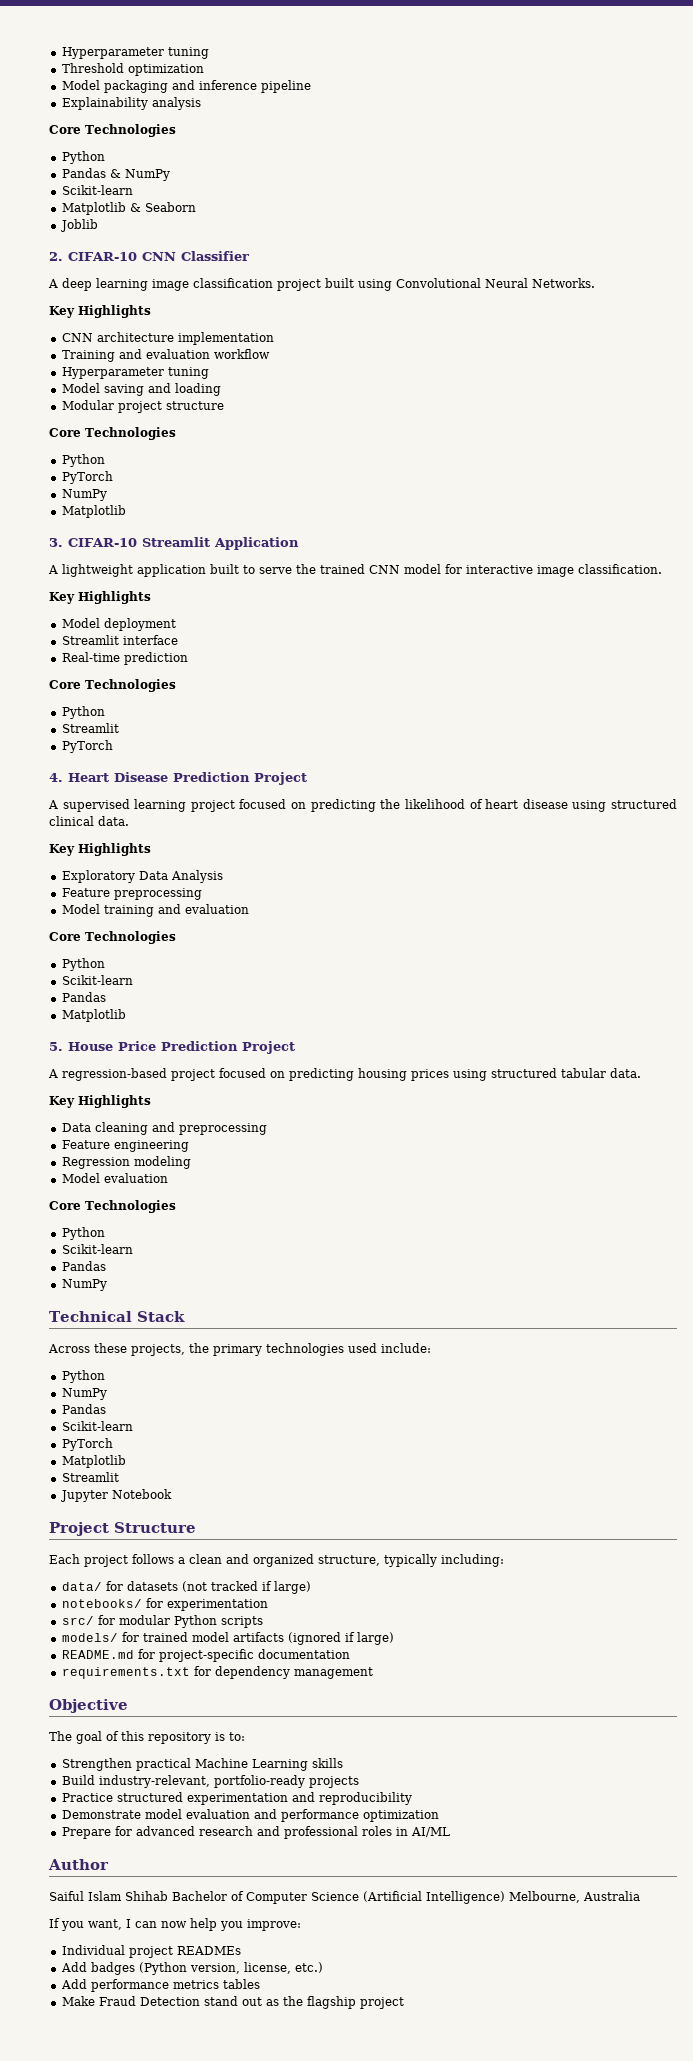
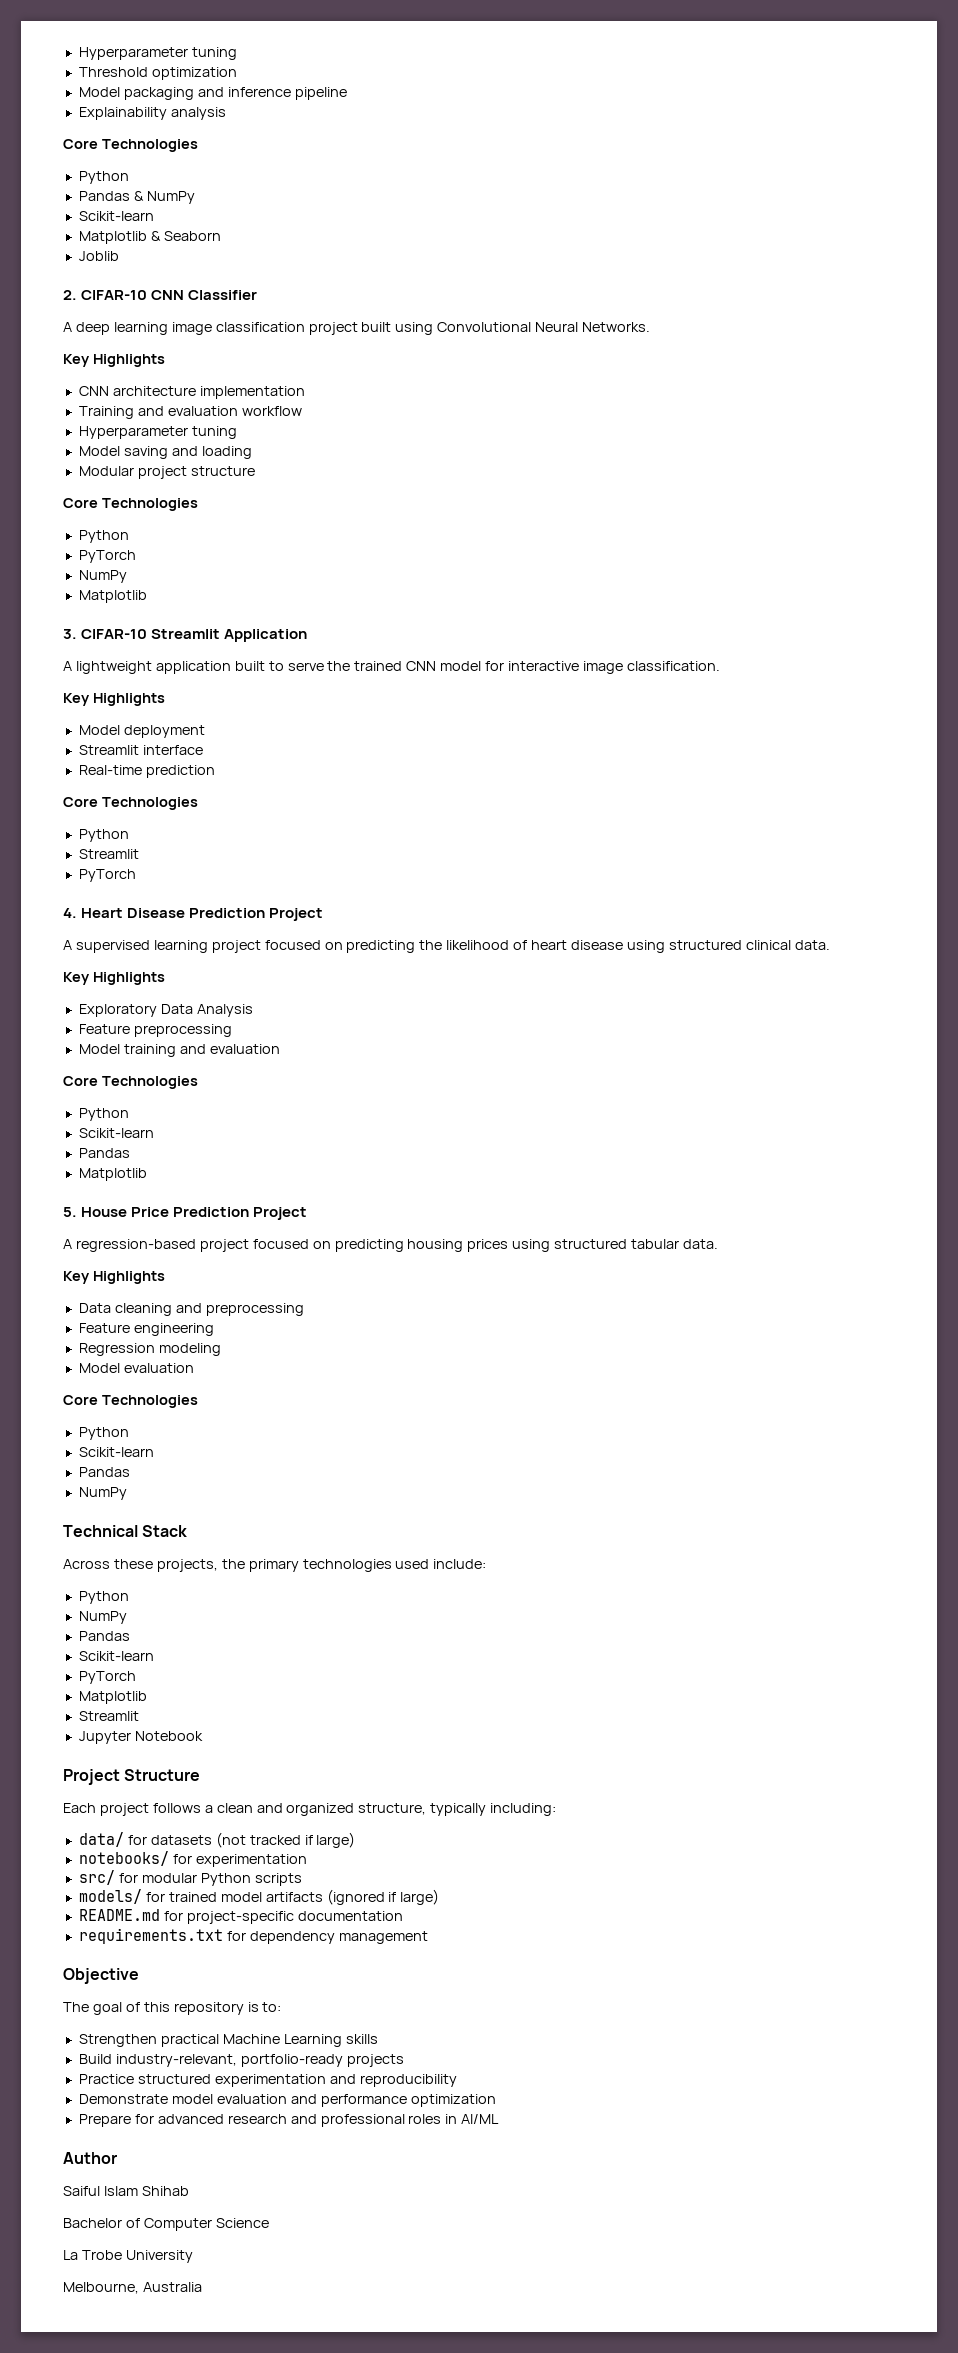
(168, 1896) none -> (189, 2191) //
[363,1891,505,1904] (Artificial Intelligence) -> [63,2250,193,2263] // La Trobe University //
[49,1918,301,1931] [61,1945,241,1958] [60,1962,323,1975] [60,1979,260,1992] [61,1996,404,2009] // If you want, I can now help you improve: // Individual project READMEs // Add badges (Python version, license, etc.) // Add performance metrics tables // Make Fraud Detection stand out as the flagship project -> (202, 2287) none

